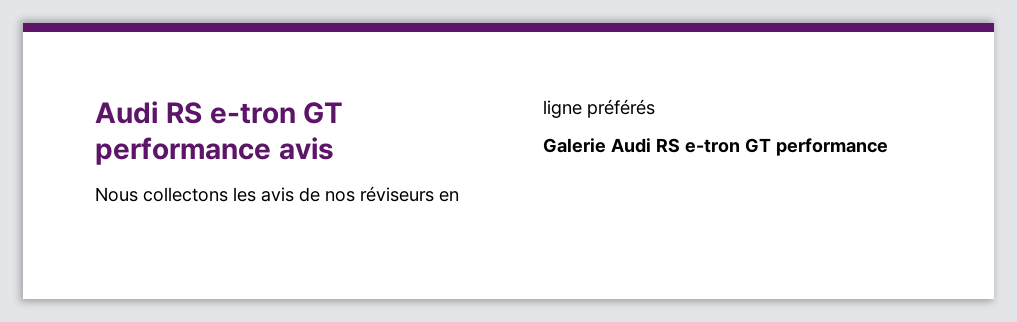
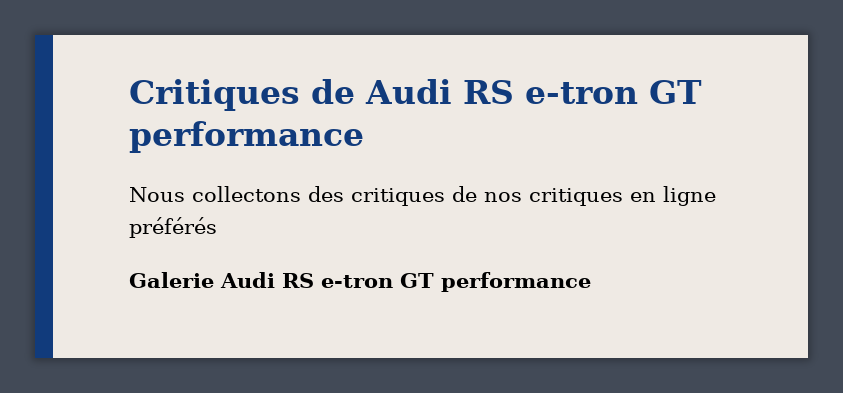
[95,101,344,124] [95,137,334,165] Audi RS e-tron GT performance avis -> [129,79,702,111] [129,121,364,153] Critiques de Audi RS e-tron GT performance
[233,187,294,202] les avis -> [308,186,445,206] des critiques
[360,186,434,202] réviseurs -> [529,188,623,206] critiques

